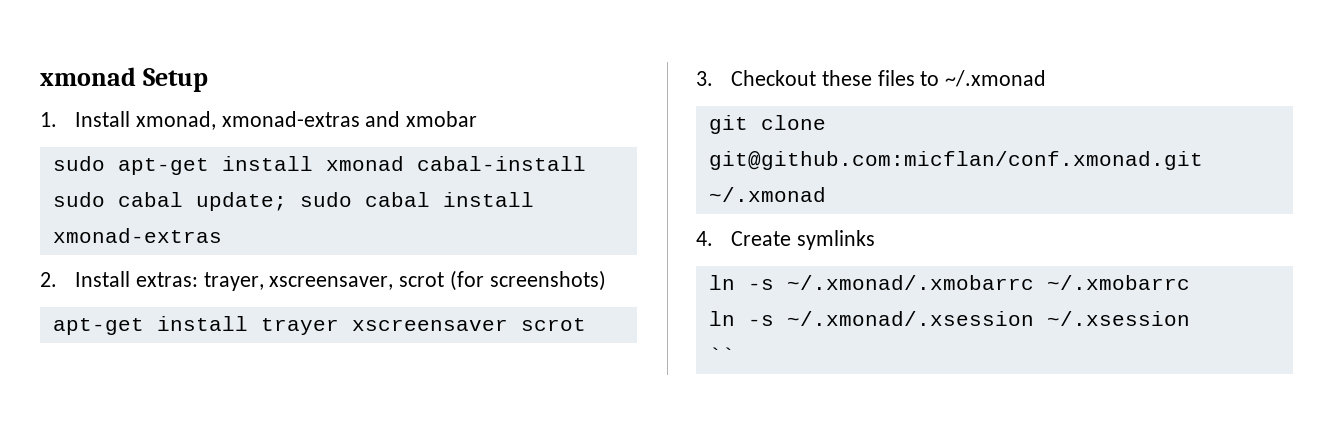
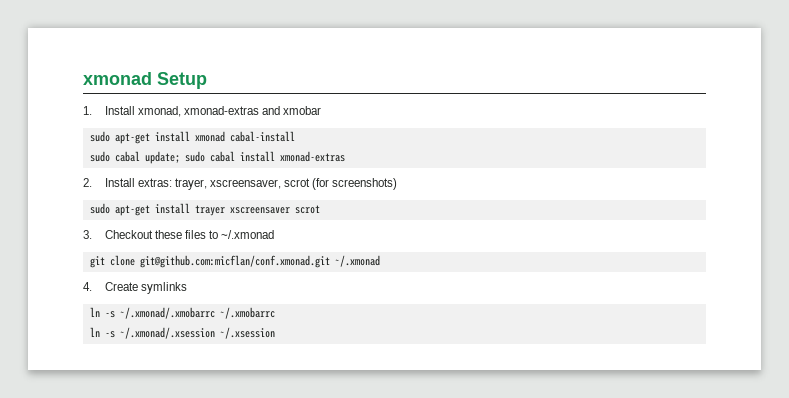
(606, 280) none -> [89,203,110,214] sudo
[708,347,735,362] // `` -> (275, 333) none

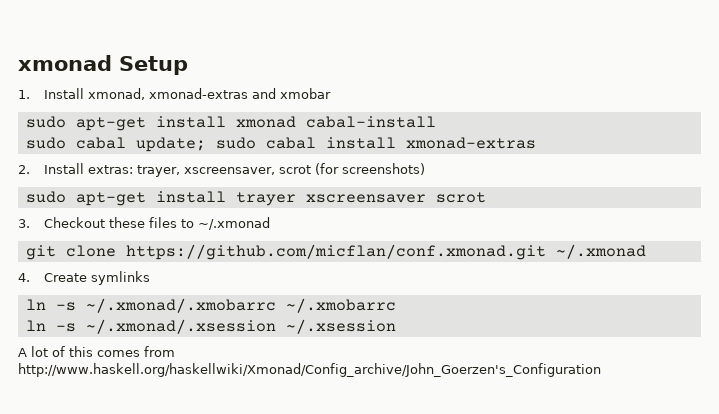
[139,255,330,268] git@github.com:micflan/conf.xmonad.git -> [125,244,546,260] https://github.com/micflan/conf.xmonad.git
(275, 333) none -> [18,346,175,357] [18,363,601,377] // A lot of this comes from http://www.haskell.org/haskellwiki/Xmonad/Config_archive/John_Goerzen's_Configuration

